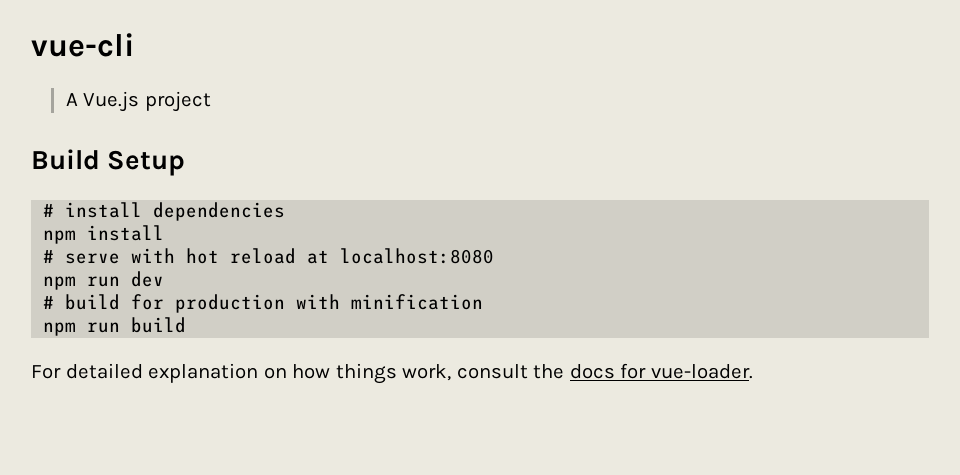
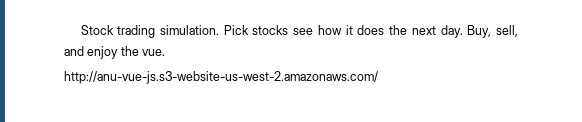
[31,33,135,57] [65,91,211,112] [31,149,186,176] [43,202,286,221] [43,225,165,244] [43,248,495,264] [43,271,165,290] [43,294,484,313] [43,317,187,336] [31,363,753,384] vue-cli // A Vue.js project // Build Setup // # install dependencies // npm install // # serve with hot reload at localhost:8080 // npm run dev // # build for production with minification // npm run build // For detailed explanation on how things work, consult the docs for vue-loader. -> [80,25,519,38] [64,46,166,59] [64,71,378,84] Stock trading simulation. Pick stocks see how it does the next day. Buy, sell, and enjoy the vue. // http://anu-vue-js.s3-website-us-west-2.amazonaws.com/

